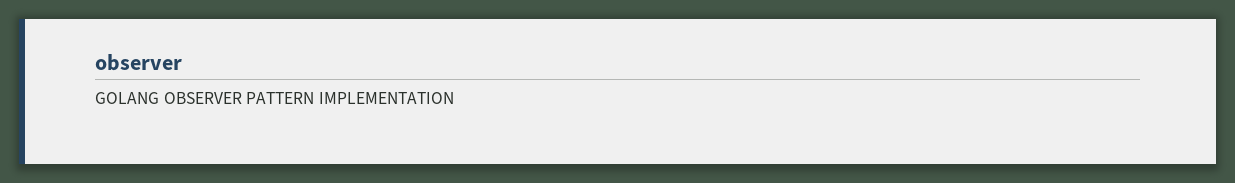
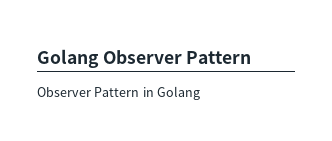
[95,54,182,71] [95,92,455,104] observer // GOLANG OBSERVER PATTERN IMPLEMENTATION -> [37,49,252,68] [37,86,201,100] Golang Observer Pattern // Observer Pattern in Golang

